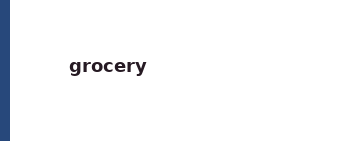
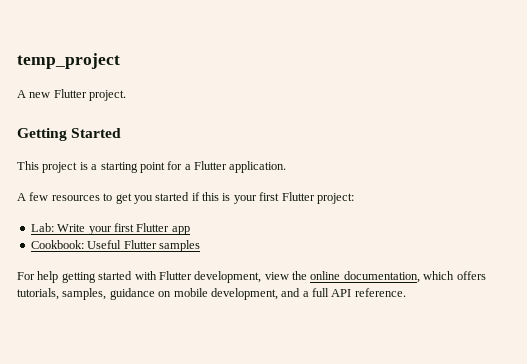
[69,62,147,76] grocery -> [17,53,120,69] [17,89,127,101] [17,128,122,141] [17,161,287,173] [17,192,354,204] [30,223,190,235] [30,240,200,252] [17,271,486,283] [17,288,406,300] temp_project // A new Flutter project. // Getting Started // This project is a starting point for a Flutter application. // A few resources to get you started if this is your first Flutter project: // Lab: Write your first Flutter app // Cookbook: Useful Flutter samples // For help getting started with Flutter development, view the online documentation, which offers tutorials, samples, guidance on mobile development, and a full API reference.

